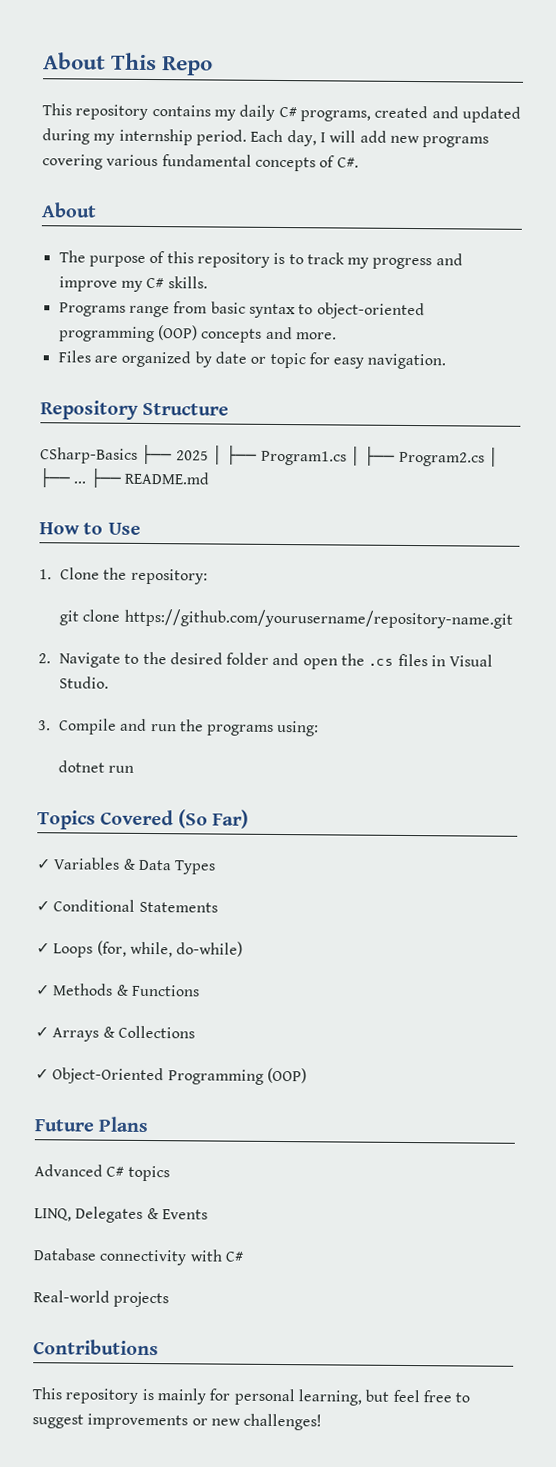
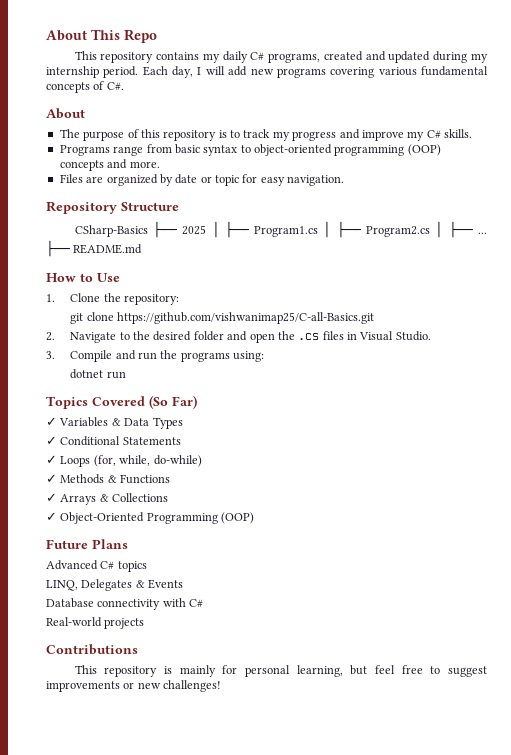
[123,608,513,629] https://github.com/yourusername/repository-name.git -> [117,312,375,324] https://github.com/vishwanimap25/C-all-Basics.git

